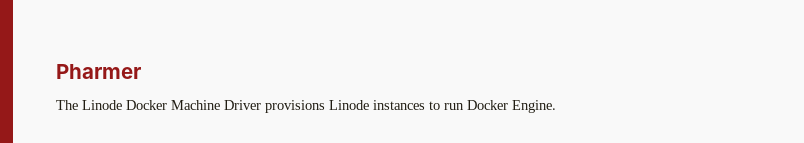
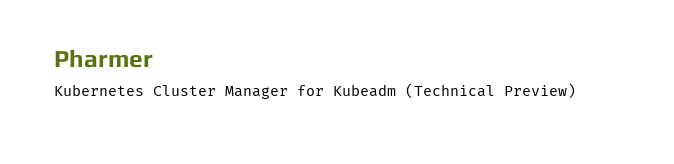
[56,100,556,113] The Linode Docker Machine Driver provisions Linode instances to run Docker Engine. -> [54,83,576,99] Kubernetes Cluster Manager for Kubeadm (Technical Preview)

